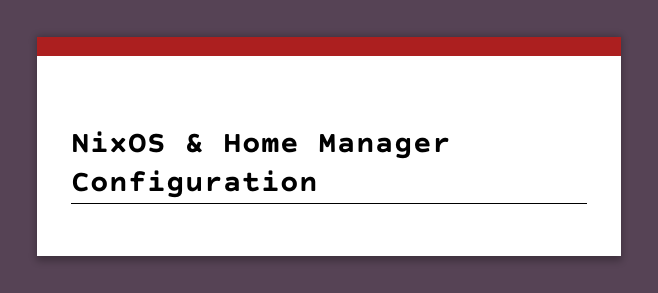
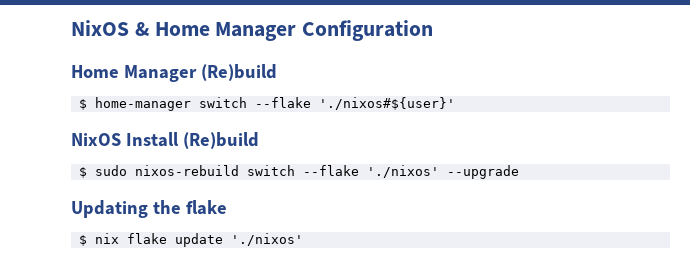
(318, 184) none -> [71,64,277,82] [78,97,455,111] [71,132,259,149] [78,165,519,179] [71,200,227,218] [78,233,303,247] // Home Manager (Re)build // $ home-manager switch --flake './nixos#${user}' // NixOS Install (Re)build // $ sudo nixos-rebuild switch --flake './nixos' --upgrade // Updating the flake // $ nix flake update './nixos'

